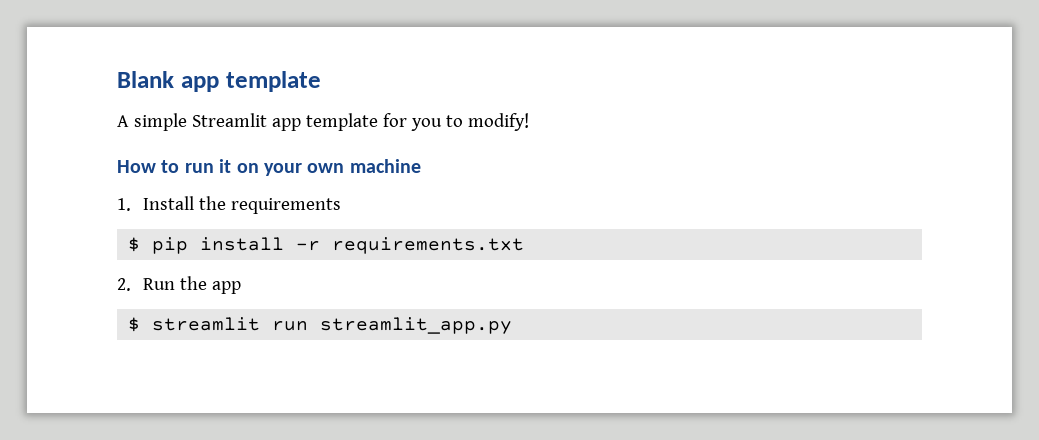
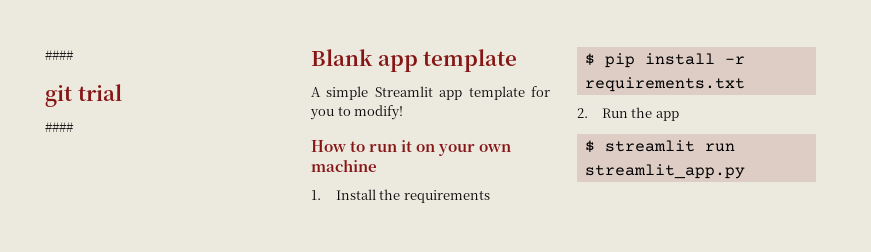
(117, 79) none -> [45,50,74,60] [45,84,122,107] [45,122,74,132] #### // git trial // #### //

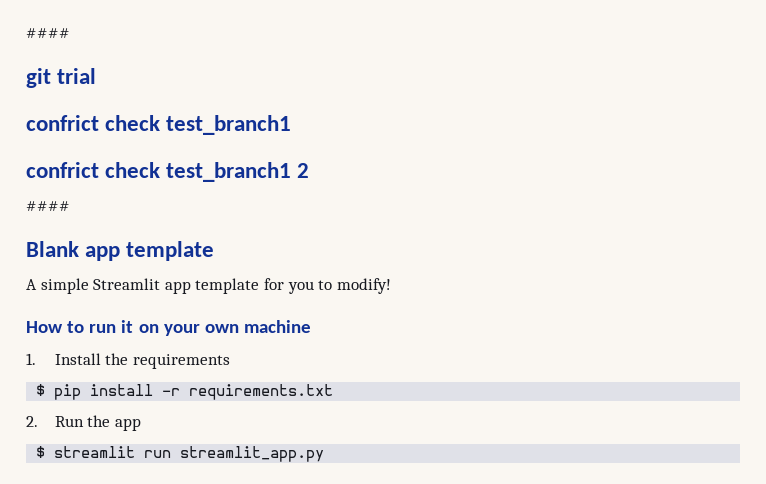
(122, 92) none -> [26,115,292,135] [26,162,310,182] // confrict check test_branch1 // confrict check test_branch1 2

